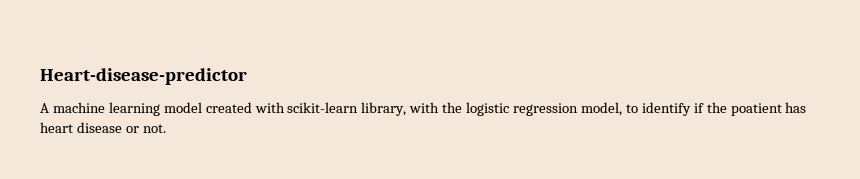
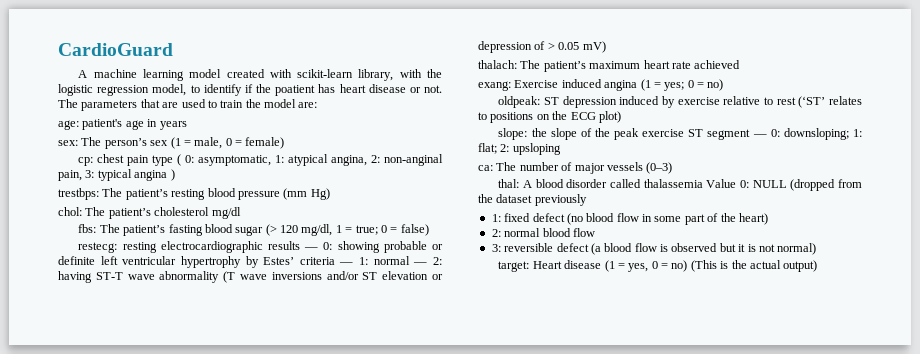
[40,68,247,85] Heart-disease-predictor -> [58,43,173,56] CardioGuard
(166, 128) none -> [58,99,318,111] [58,119,187,130] [58,137,285,149] [78,154,443,166] [58,169,175,181] [58,188,330,200] [58,207,241,219] [78,224,429,236] [78,241,443,253] [58,256,442,268] [58,271,444,283] [478,41,606,53] [478,60,741,72] [478,79,724,91] [498,96,862,108] [478,111,621,123] [498,128,862,140] [478,143,561,155] [478,162,673,174] [498,179,862,191] [478,194,587,206] [491,213,768,225] [491,228,595,237] [491,243,817,255] [498,260,818,272] The parameters that are used to train the model are: // age: patient's age in years // sex: The person’s sex (1 = male, 0 = female) // cp: chest pain type ( 0: asymptomatic, 1: atypical angina, 2: non-anginal pain, 3: typical angina ) // trestbps: The patient’s resting blood pressure (mm Hg) // chol: The patient’s cholesterol mg/dl // fbs: The patient’s fasting blood sugar (> 120 mg/dl, 1 = true; 0 = false) // restecg: resting electrocardiographic results — 0: showing probable or definite left ventricular hypertrophy by Estes’ criteria — 1: normal — 2: having ST-T wave abnormality (T wave inversions and/or ST elevation or depression of > 0.05 mV) // thalach: The patient’s maximum heart rate achieved // exang: Exercise induced angina (1 = yes; 0 = no) // oldpeak: ST depression induced by exercise relative to rest (‘ST’ relates to positions on the ECG plot) // slope: the slope of the peak exercise ST segment — 0: downsloping; 1: flat; 2: upsloping // ca: The number of major vessels (0–3) // thal: A blood disorder called thalassemia Value 0: NULL (dropped from the dataset previously // 1: fixed defect (no blood flow in some part of the heart) // 2: normal blood flow // 3: reversible defect (a blood flow is observed but it is not normal) // target: Heart disease (1 = yes, 0 = no) (This is the actual output)

